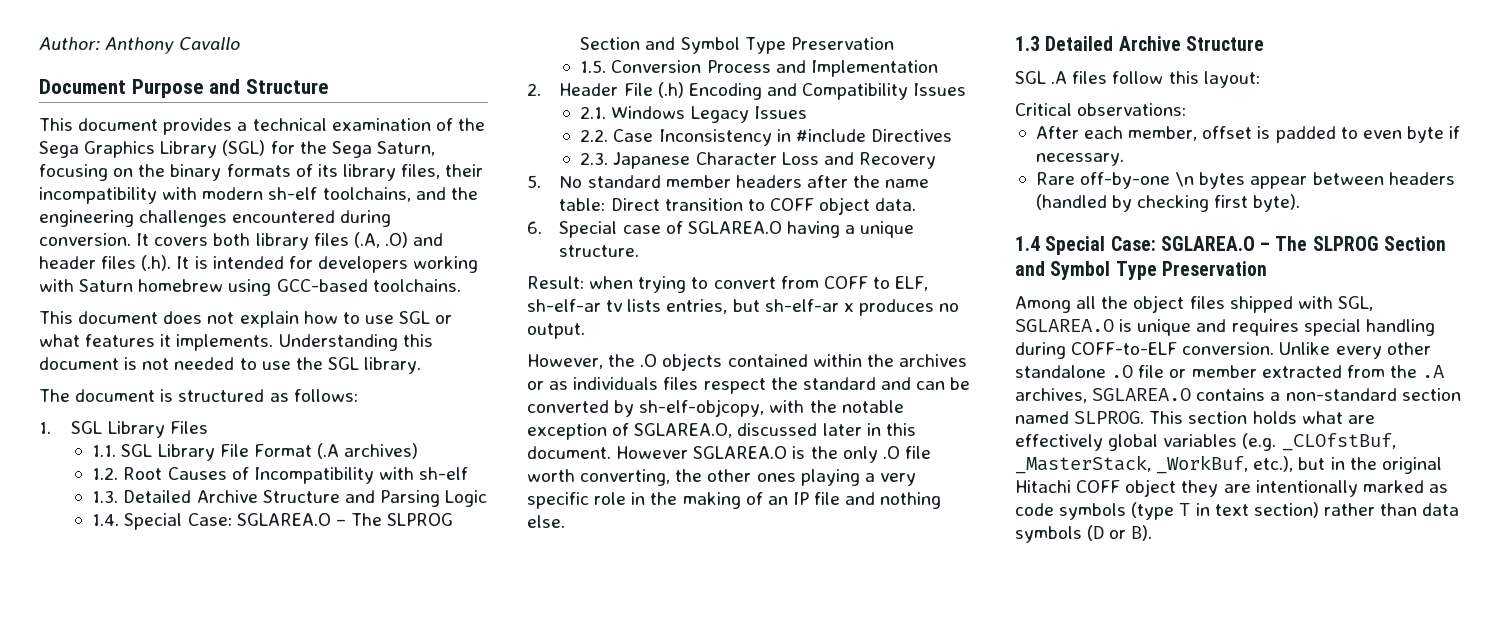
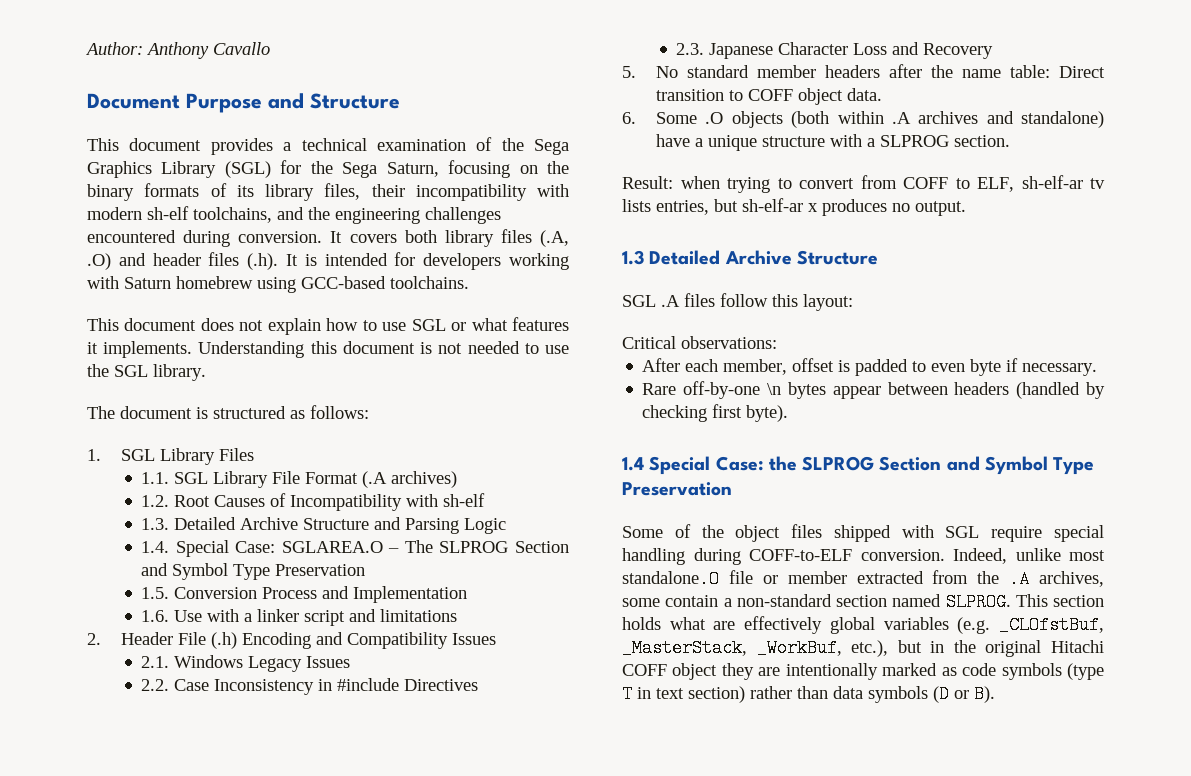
(938, 68) none -> [141,609,458,626] // 1.6. Use with a linker script and limitations
[559,221,915,238] [559,245,640,257] Special case of SGLAREA.O having a unique structure. -> [656,111,1104,128] [656,134,1011,151] Some .O objects (both within .A archives and standalone) have a unique structure with a SLPROG section.
[527,353,967,371] [527,377,971,394] [527,399,904,417] [527,423,916,440] [527,446,931,463] [527,469,916,486] [527,492,942,509] [527,515,565,528] // However, the .O objects contained within the archives or as individuals files respect the standard and can be converted by sh-elf-objcopy, with the notable exception of SGLAREA.O, discussed later in this document. However SGLAREA.O is the only .O file worth converting, the other ones playing a very specific role in the making of an IP file and nothing else. -> (966, 208) none
[1160,236,1446,251] [1015,261,1267,280] [1015,296,1097,313] SGLAREA.O – The SLPROG Section and Symbol Type Preservation // Among all -> [768,456,1095,475] [622,482,732,496] [622,524,691,538] the SLPROG Section and Symbol Type Preservation // Some of
[1337,296,1373,311] [1015,319,1299,336] SGL, SGLAREA.O is unique and requires -> [945,526,1043,542] SGL require
[1279,342,1431,359] [1015,365,1134,378] Unlike every other standalone .O -> [953,548,1105,564] [622,570,719,588] Indeed, unlike most standalone.O
[1092,388,1266,401] SGLAREA.O contains -> [622,595,719,607] some contain

